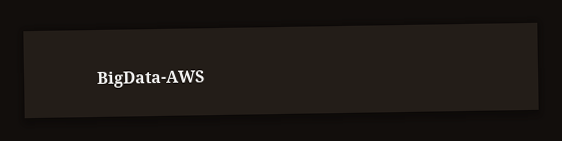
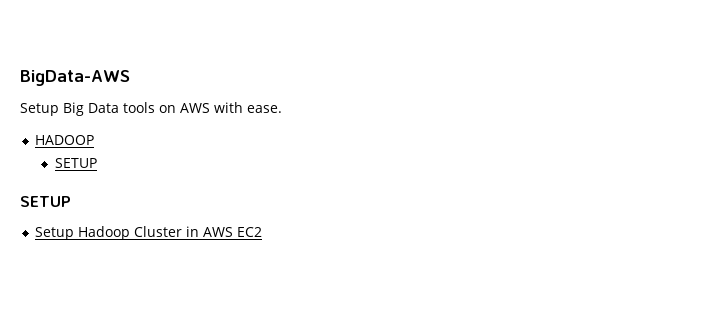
(205, 79) none -> [20,102,282,116] [34,135,94,145] [54,158,97,168] [20,196,71,207] [34,226,262,240] // Setup Big Data tools on AWS with ease. // HADOOP // SETUP // SETUP // Setup Hadoop Cluster in AWS EC2

